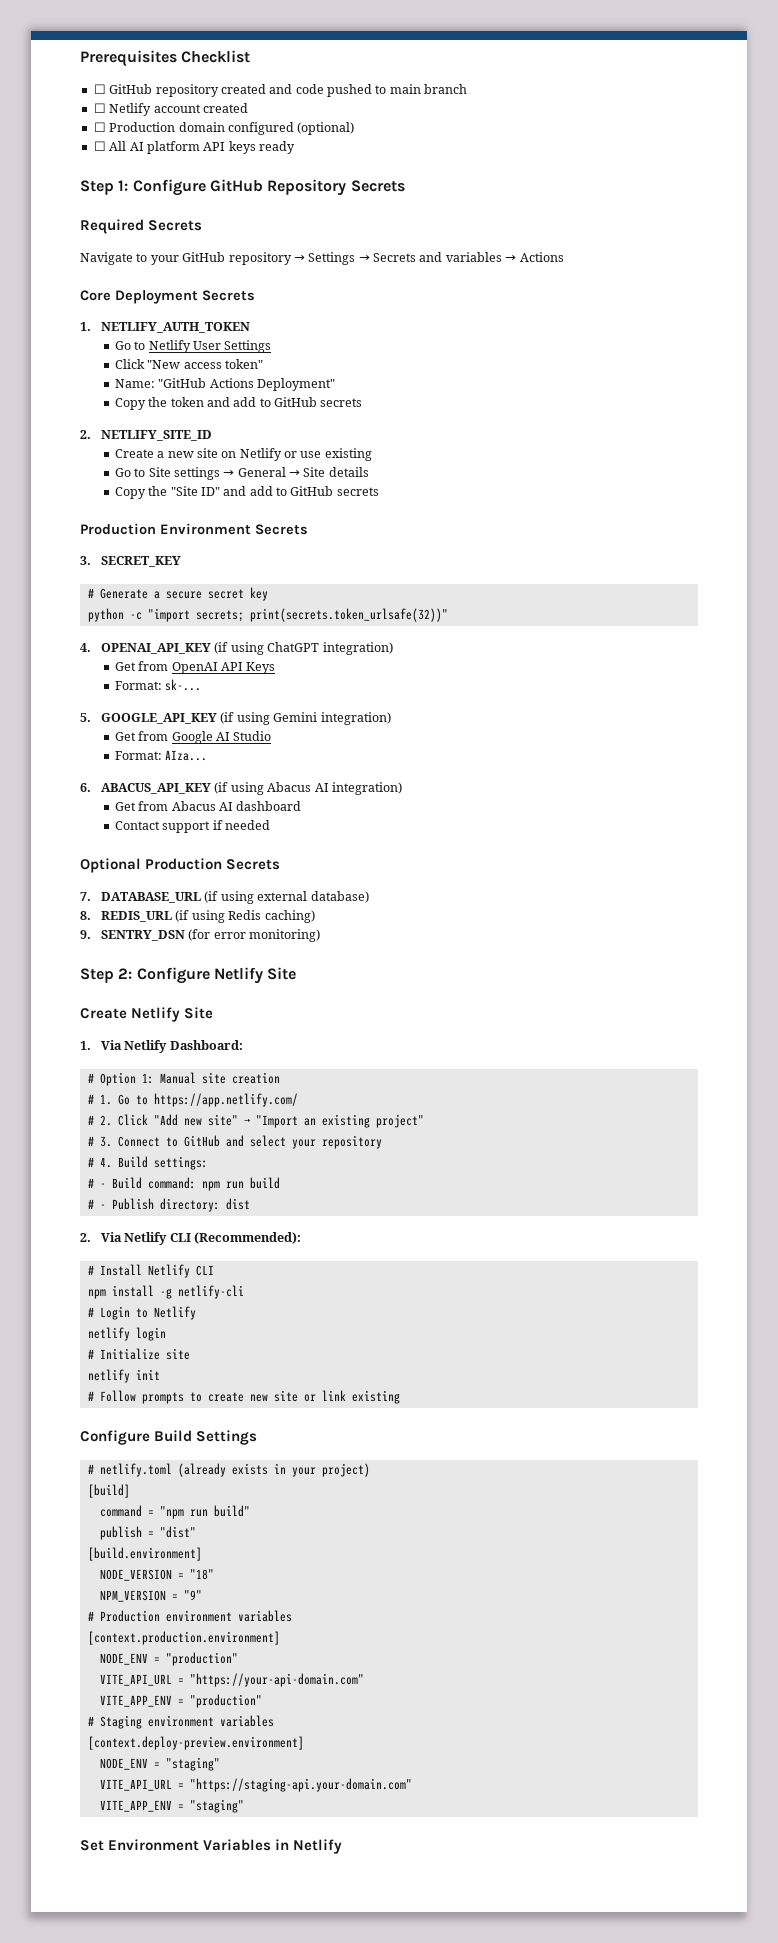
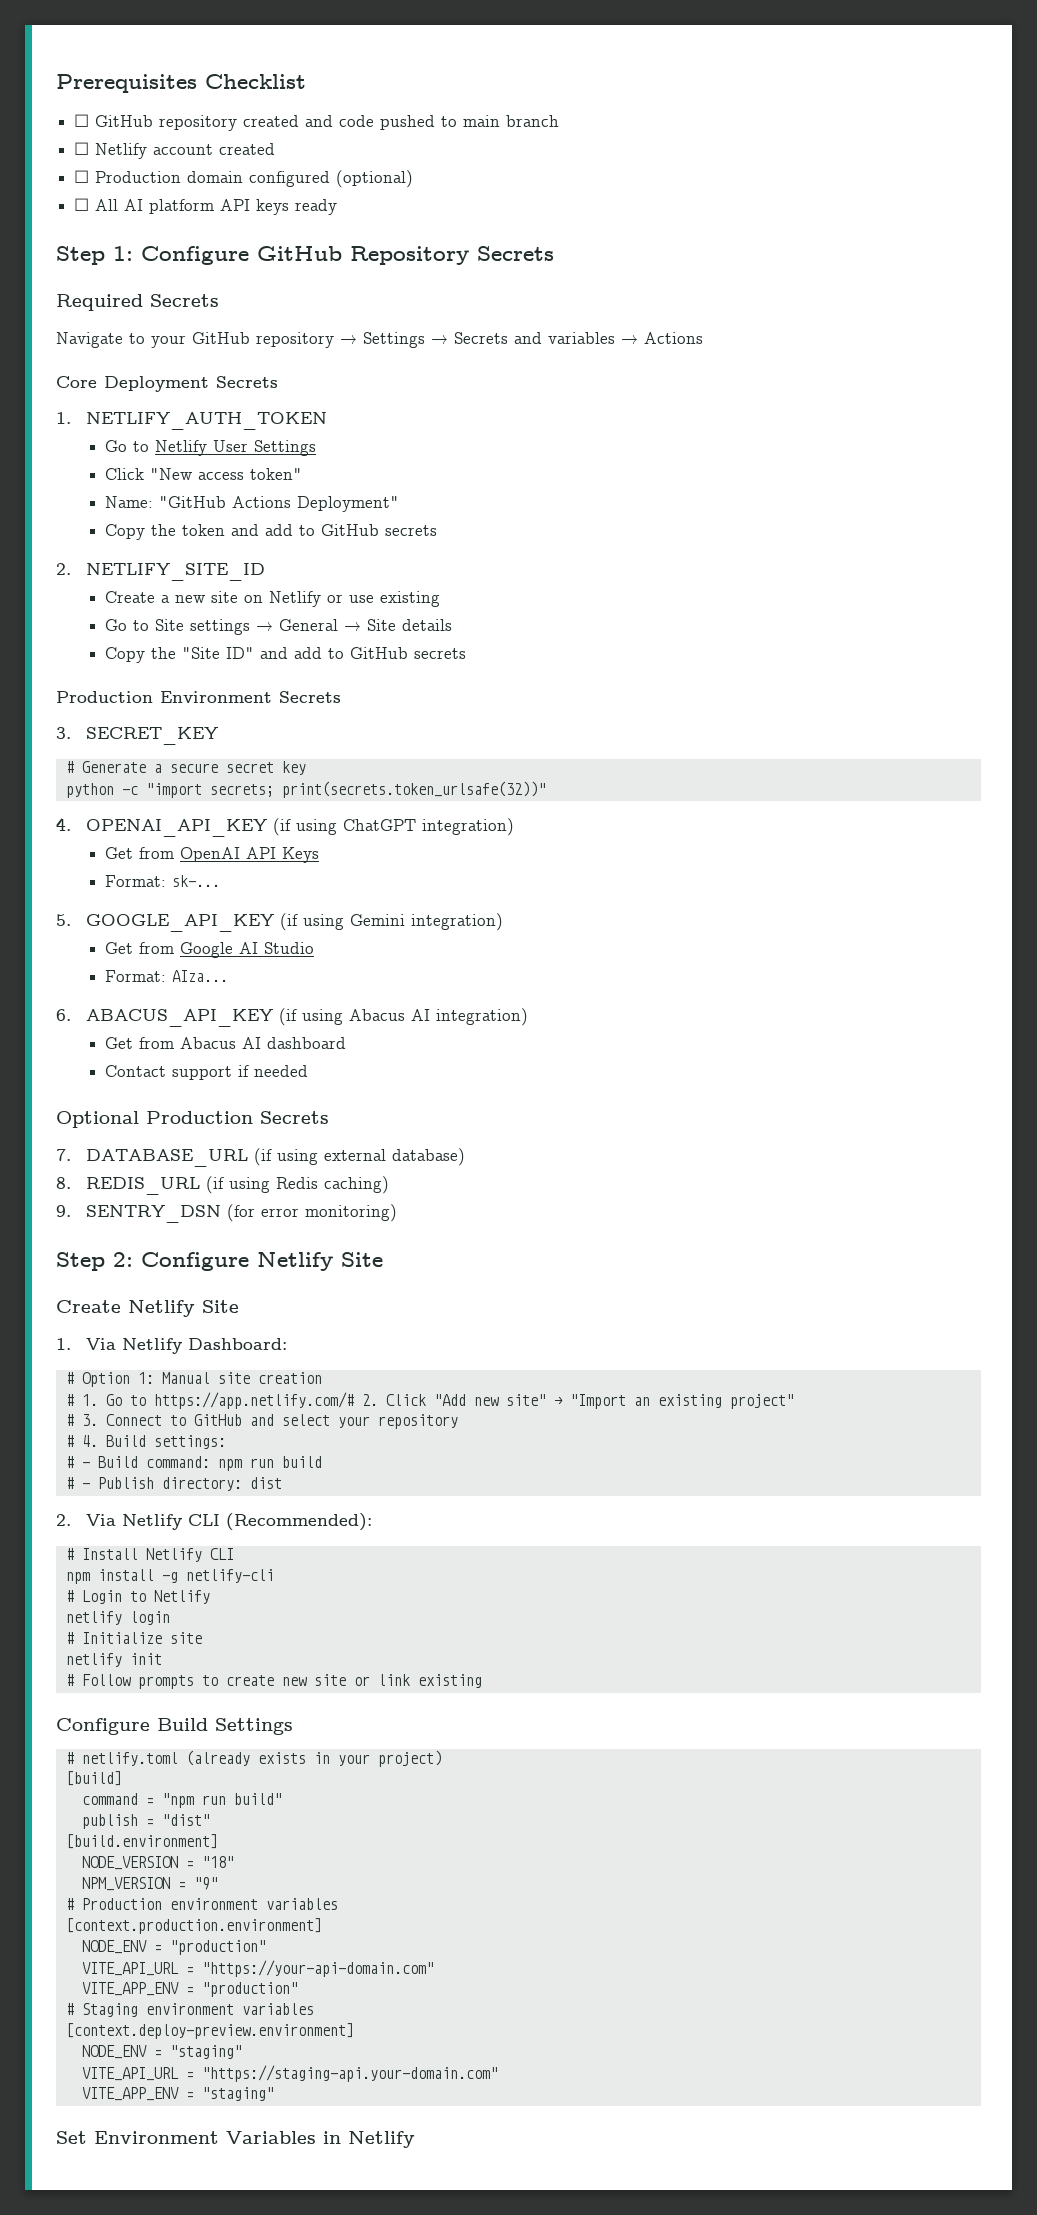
[153,1093,298,1107] [87,1115,94,1125] https://app.netlify.com/ // # -> [153,1392,354,1409] https://app.netlify.com/#

